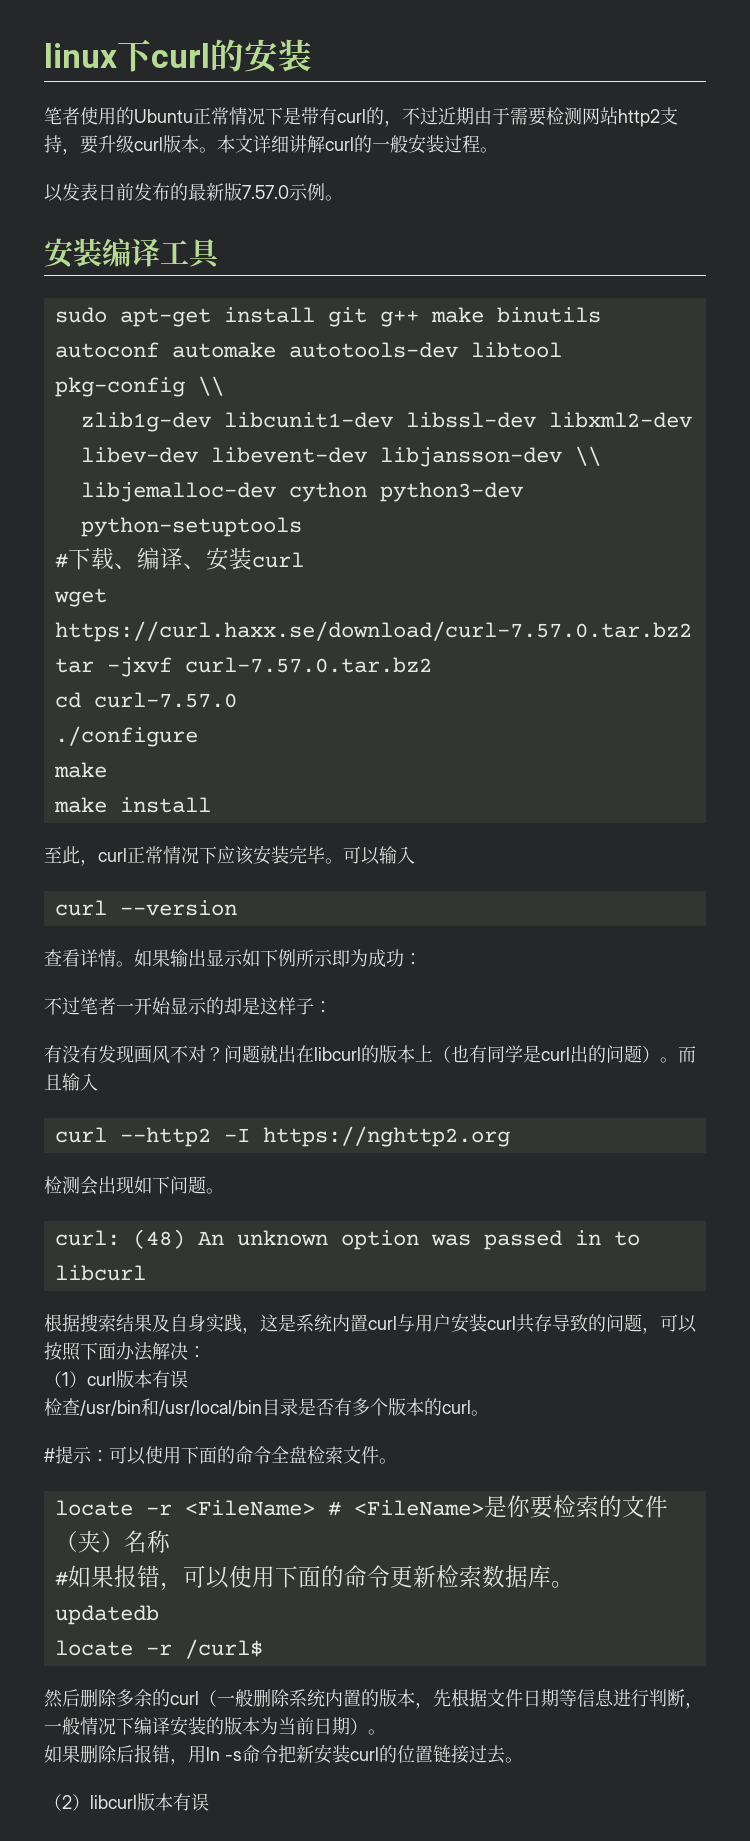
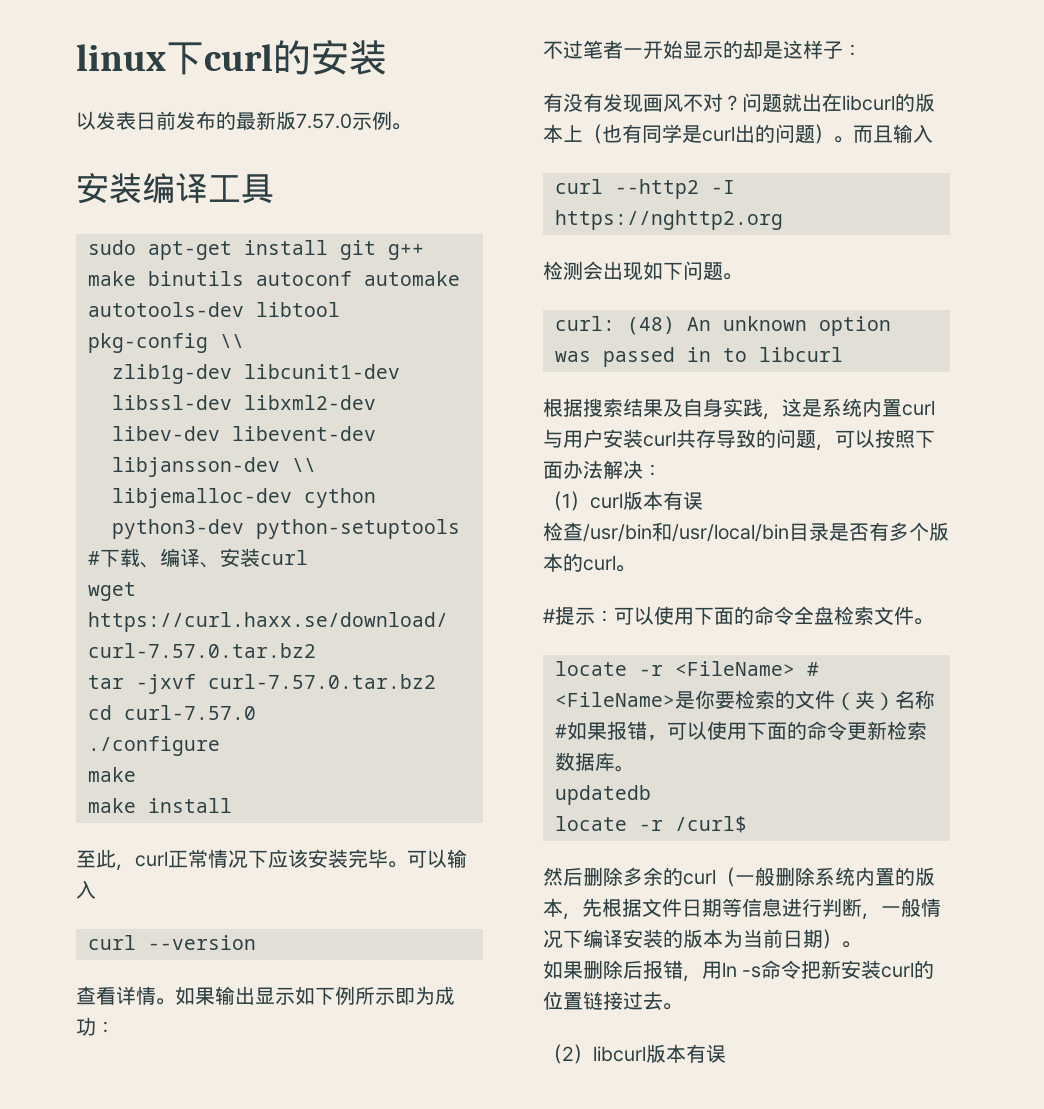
[44,107,678,127] [44,134,498,155] // 笔者使用的Ubuntu正常情况下是带有curl的，不过近期由于需要检测网站http2支持，要升级curl版本。本文详细讲解curl的一般安装过程。 -> (387, 57) none

